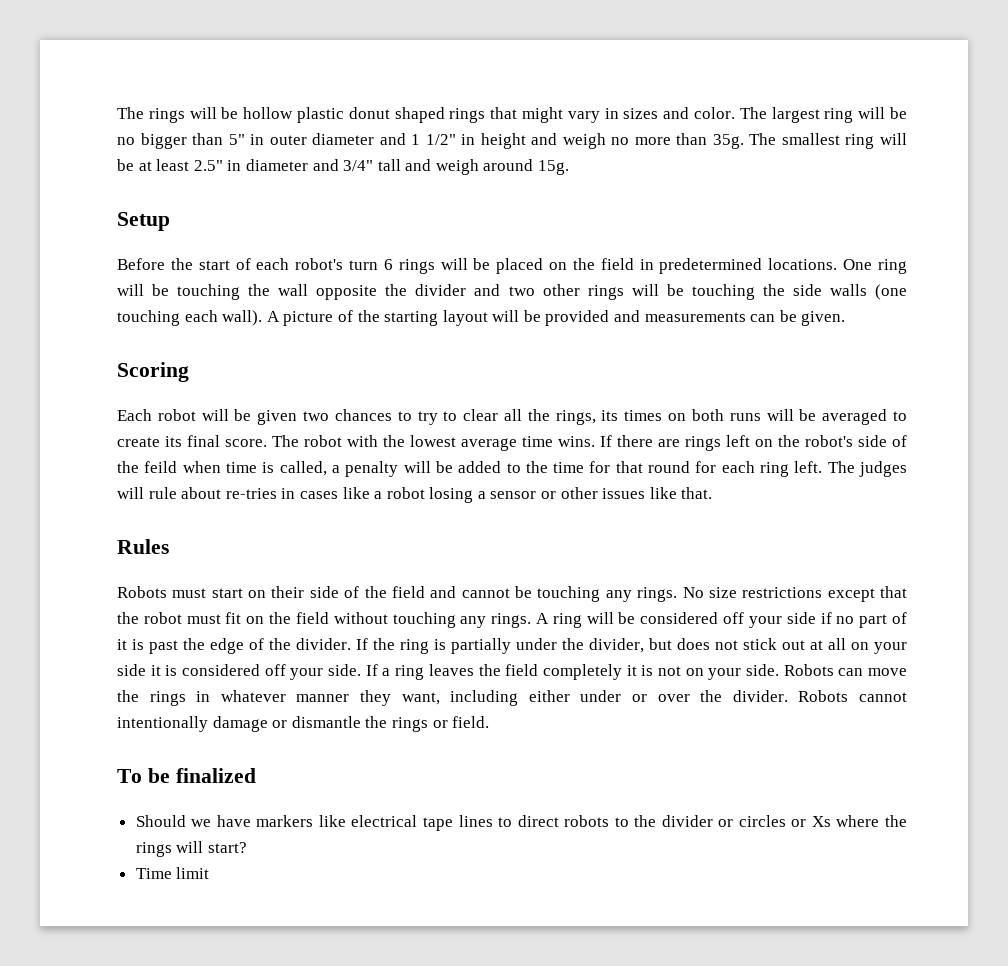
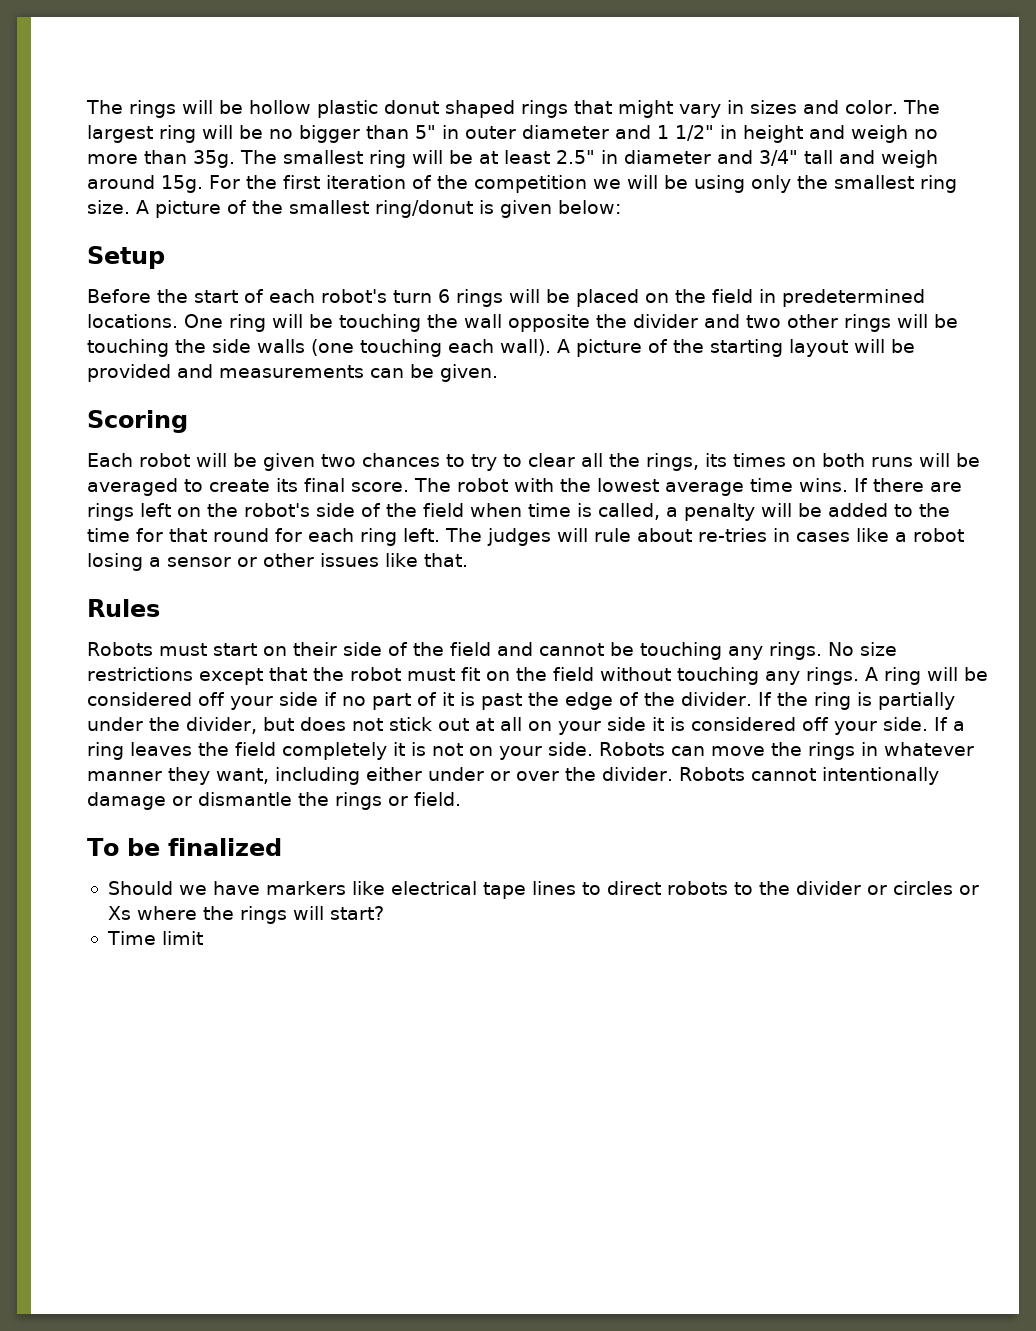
(570, 167) none -> [209,175,957,193] [87,200,621,218] For the first iteration of the competition we will be using only the smallest ring size. A picture of the smallest ring/donut is given below:
[144,461,178,473] feild -> [423,503,464,517] field

